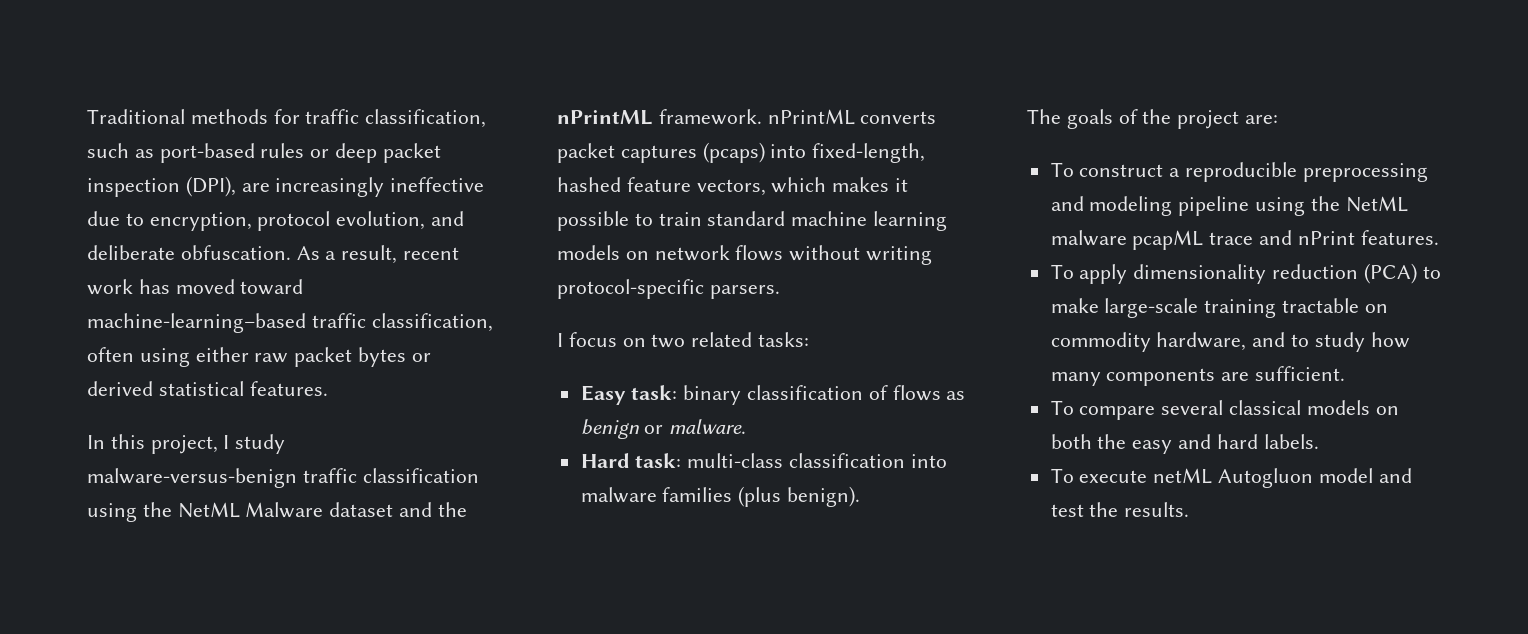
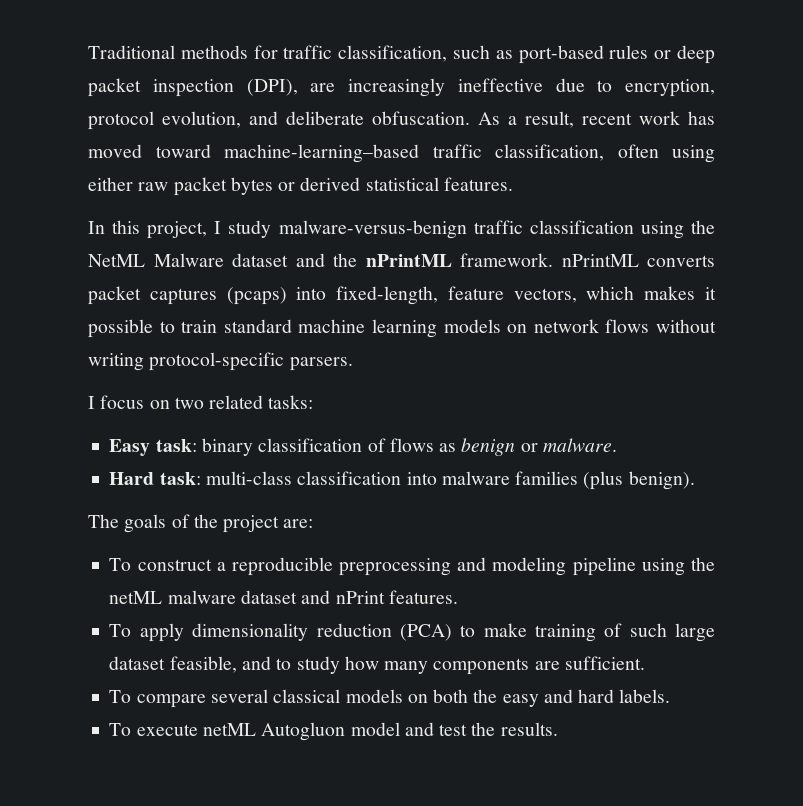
[557,177,621,192] hashed -> (439, 295) none
[1345,196,1408,212] [1050,230,1254,250] NetML malware pcapML trace -> [109,590,297,604] netML malware dataset
[1104,298,1388,318] [1050,332,1247,352] large-scale training tractable on commodity hardware, -> [534,623,716,642] [109,656,237,673] training of such large dataset feasible,

